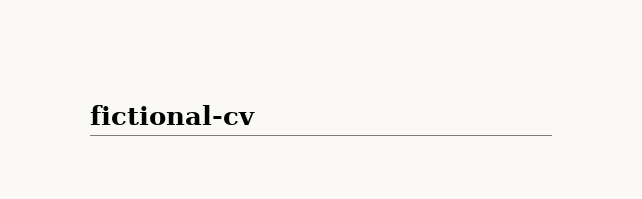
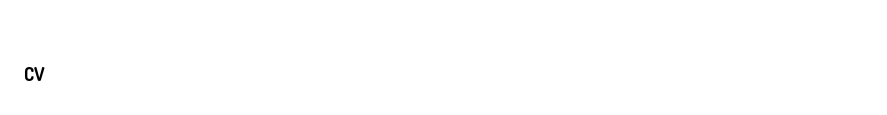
[90,105,255,125] fictional-cv -> [24,67,45,81] CV

